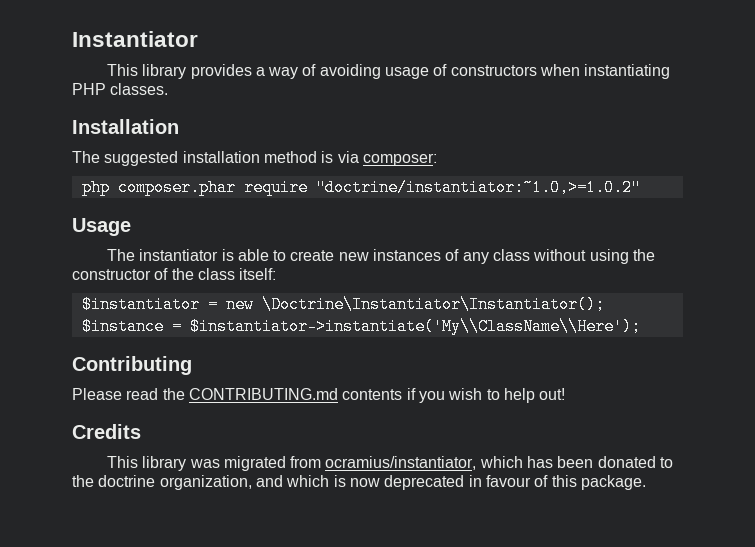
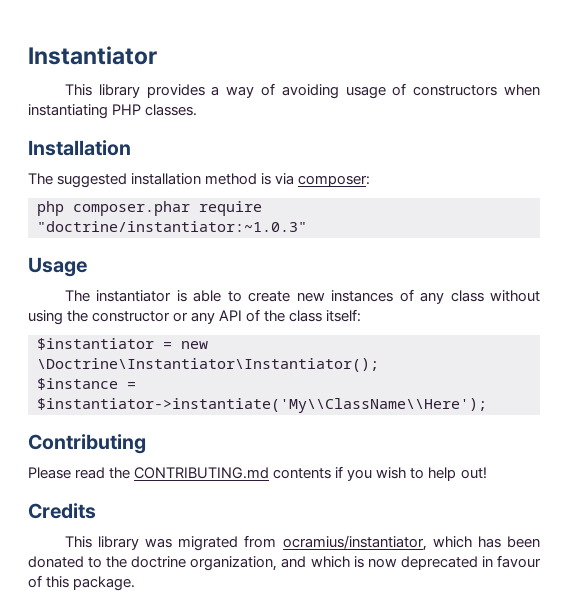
[315,179,641,196] "doctrine/instantiator:~1.0,>=1.0.2" -> [37,221,307,232] "doctrine/instantiator:~1.0.3"
(151, 274) none -> [173,310,243,324] or any API

